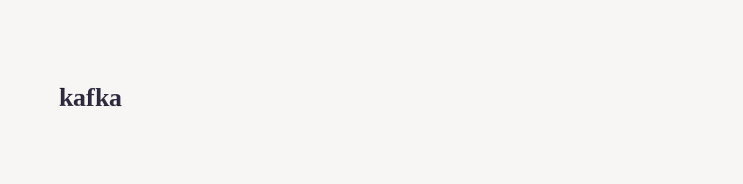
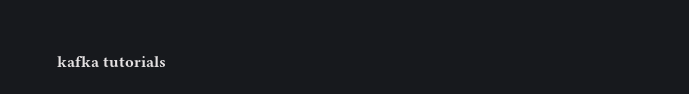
(123, 97) none -> [103,56,167,67] tutorials

